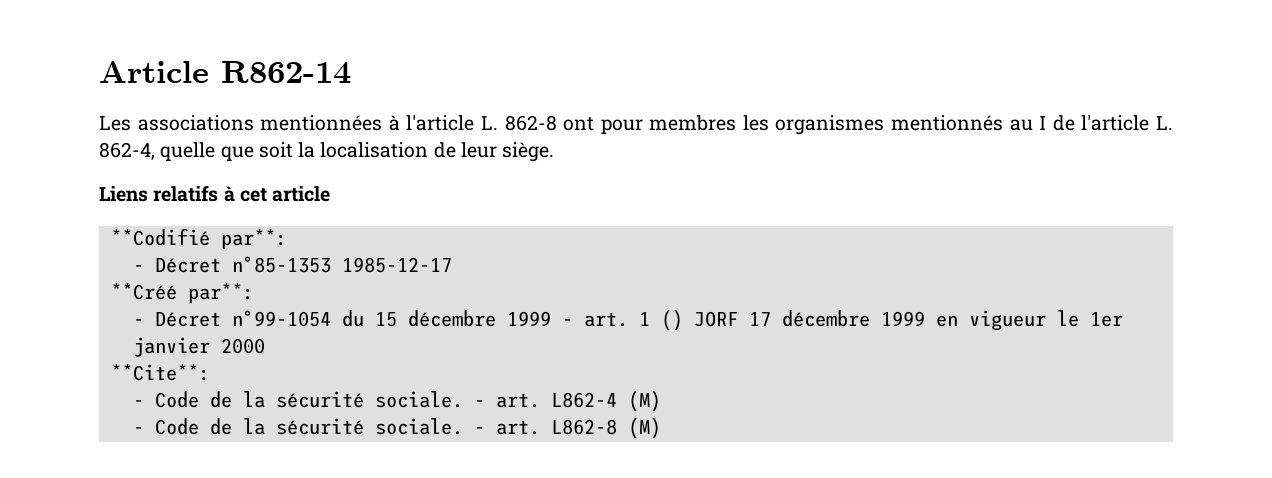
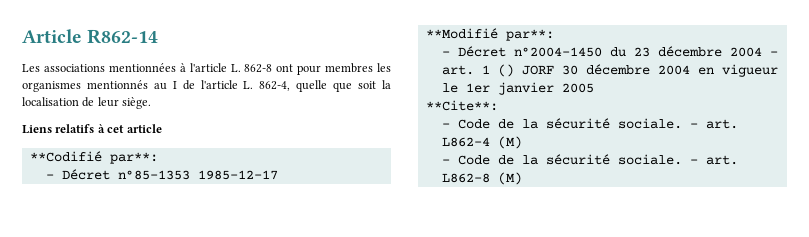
[110,283,254,303] [132,310,551,327] **Créé par**: // - Décret n°99-1054 du 15 décembre 1999 -> [425,28,554,41] [441,46,762,57] **Modifié par**: // - Décret n°2004-1450 du 23 décembre 2004
[748,310,925,327] 17 décembre 1999 -> [561,64,690,75] 30 décembre 2004
[220,338,265,354] 2000 -> [561,83,594,93] 2005

